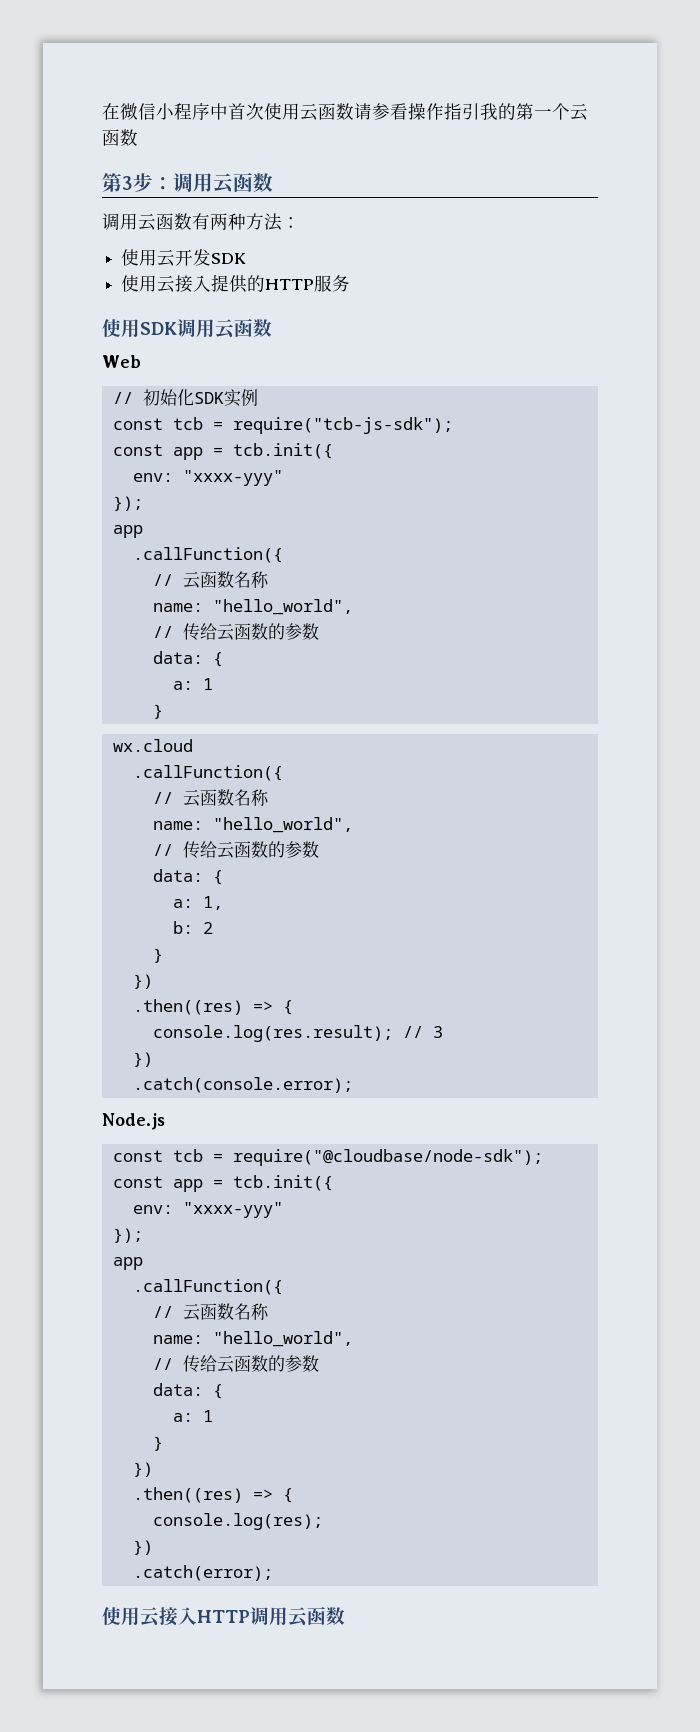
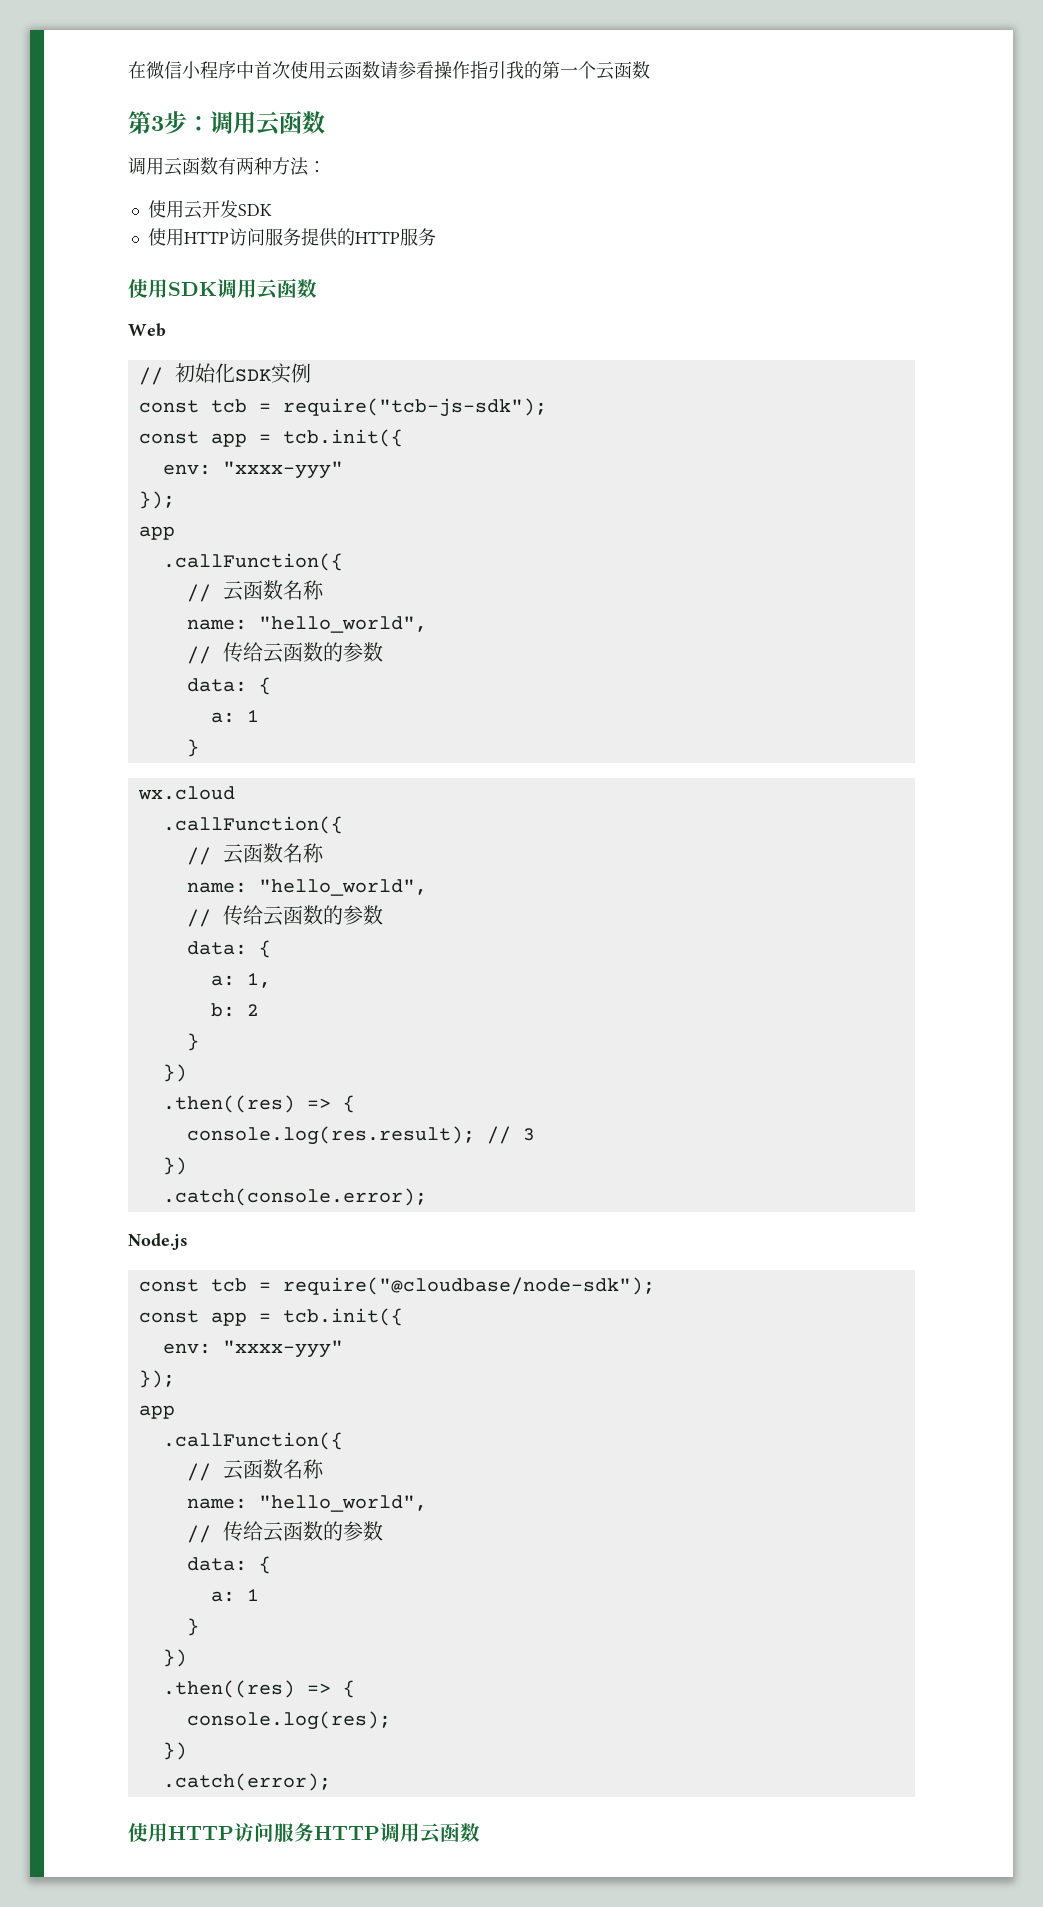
[157,275,212,293] 云接入 -> [183,228,301,246] HTTP访问服务
[140,1607,197,1627] 云接入 -> [168,1823,314,1842] HTTP访问服务

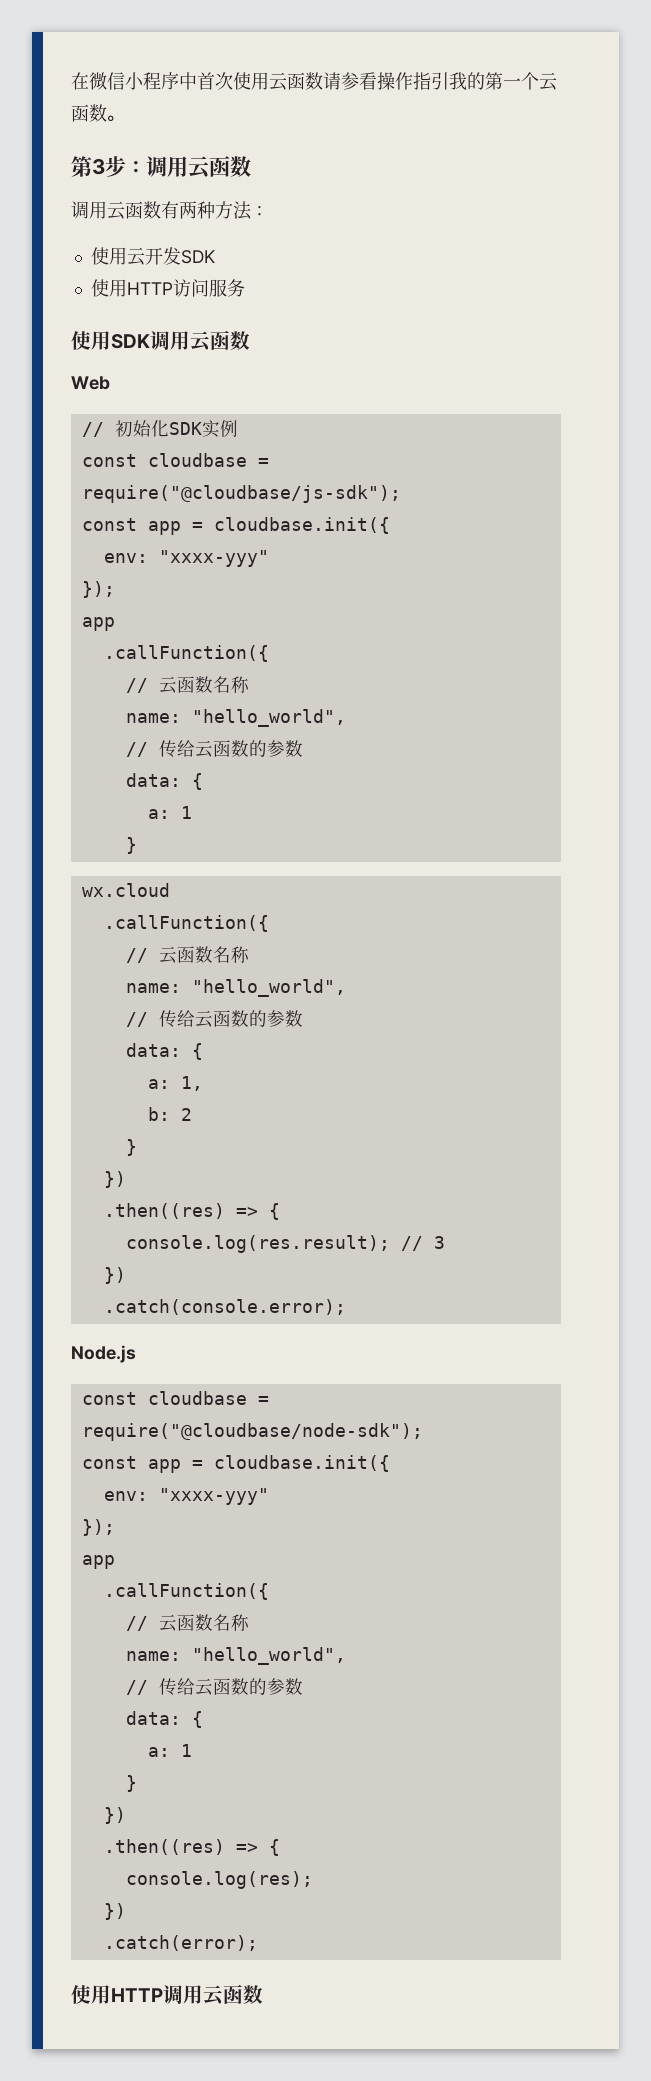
(650, 70) none -> [107,115,124,122] 。
[300,228,436,247] 提供的HTTP服务 -> (245, 288) none
[210,398,547,417] [138,429,403,447] tcb = require("tcb-js-sdk"); // const app = tcb.init({ -> [147,453,269,467] [81,485,401,503] [81,517,390,535] cloudbase = require("@cloudbase/js-sdk"); // const app = cloudbase.init({
[210,1278,247,1292] tcb -> [147,1391,247,1405] cloudbase
[282,1308,403,1326] tcb.init({ -> [213,1455,390,1472] cloudbase.init({
[234,1823,380,1842] 访问服务HTTP -> (163, 1995) none

